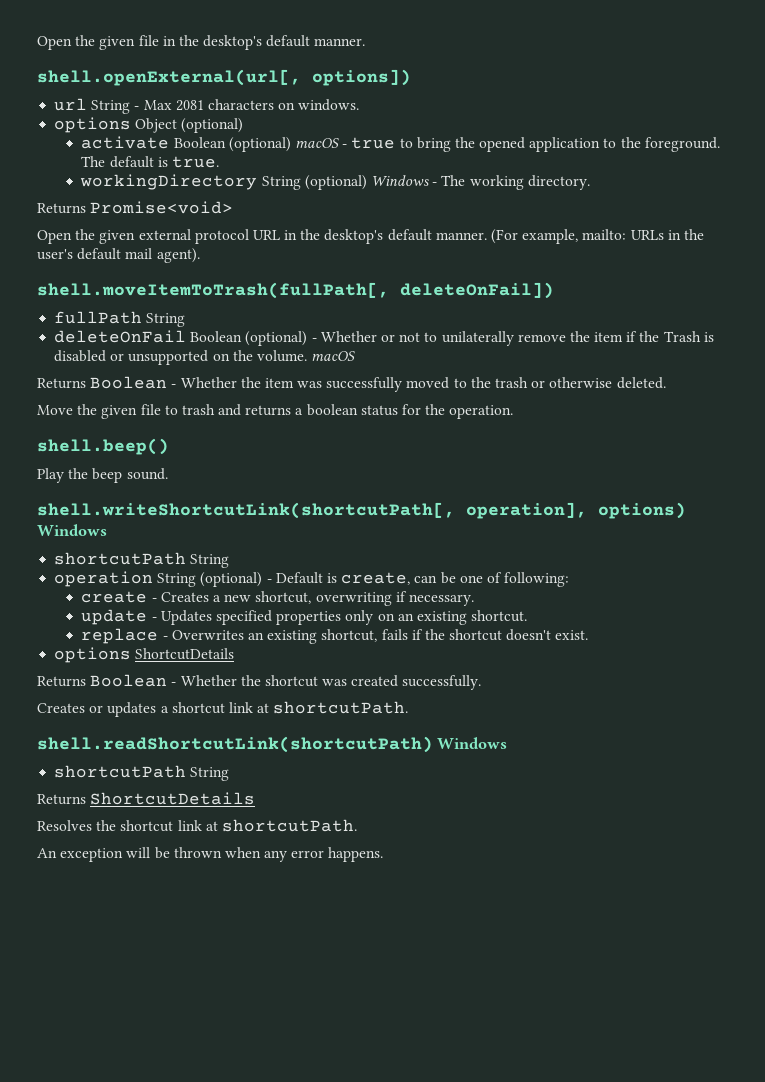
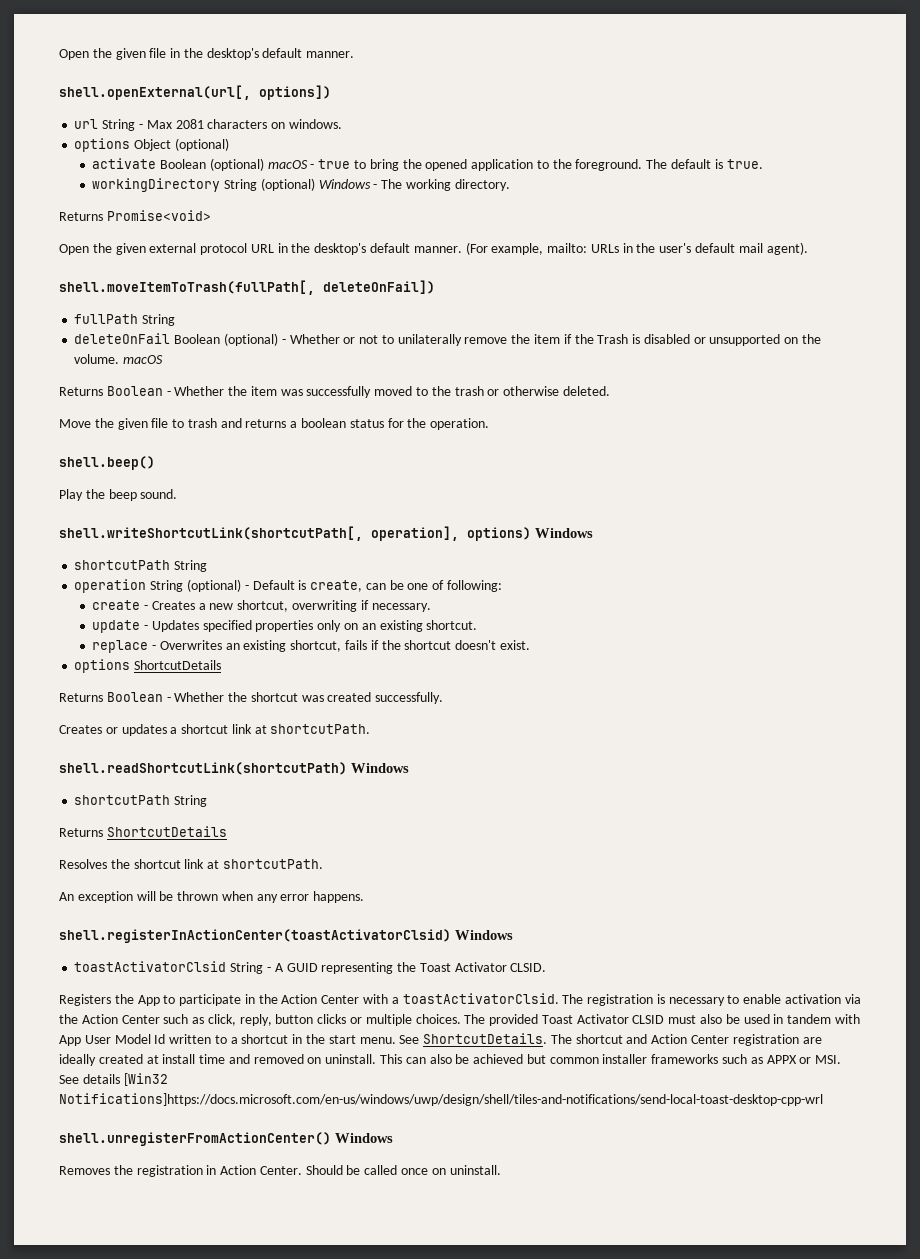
(384, 854) none -> [59,929,513,943] [74,961,547,974] [59,993,861,1006] [59,1014,860,1026] [59,1033,822,1046] [59,1054,842,1066] [59,1073,168,1086] [59,1093,823,1106] [59,1132,393,1146] [59,1165,501,1177] // shell.registerInActionCenter(toastActivatorClsid) Windows // toastActivatorClsid String - A GUID representing the Toast Activator CLSID. // Registers the App to participate in the Action Center with a toastActivatorClsid. The registration is necessary to enable activation via the Action Center such as click, reply, button clicks or multiple choices. The provided Toast Activator CLSID must also be used in tandem with App User Model Id written to a shortcut in the start menu. See ShortcutDetails. The shortcut and Action Center registration are ideally created at install time and removed on uninstall. This can also be achieved but common installer frameworks such as APPX or MSI. See details [Win32 Notifications]https://docs.microsoft.com/en-us/windows/uwp/design/shell/tiles-and-notifications/send-local-toast-desktop-cpp-wrl // shell.unregisterFromActionCenter() Windows // Removes the registration in Action Center. Should be called once on uninstall.

